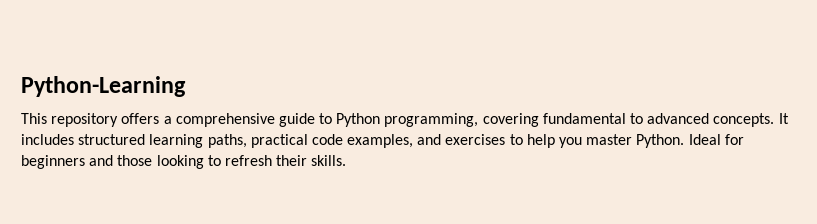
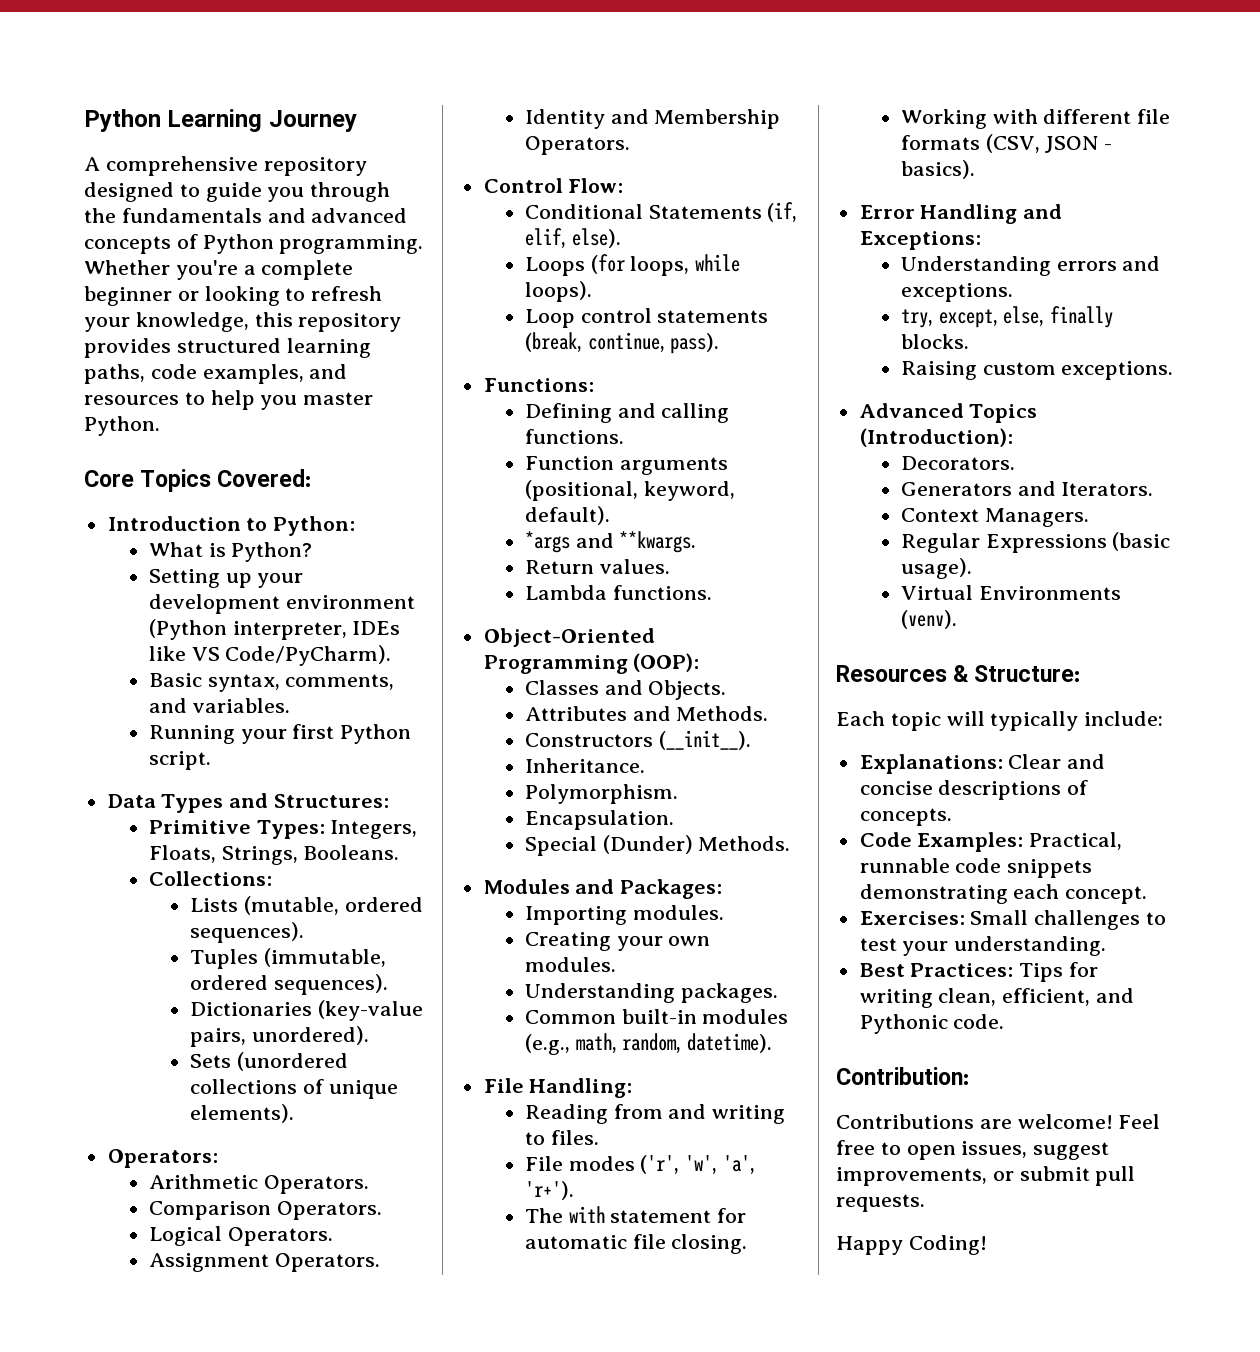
[21,76,186,97] [21,113,789,127] [21,134,74,145] Python-Learning // This repository offers a comprehensive guide to Python programming, covering fundamental to advanced concepts. It includes -> [84,109,357,132] [84,156,367,176] [84,182,391,202] [84,208,408,223] [84,234,424,254] [84,260,354,280] [84,286,383,306] [84,312,402,332] [84,338,171,358] Python Learning Journey // A comprehensive repository designed to guide you through the fundamentals and advanced concepts of Python programming. Whether you're a complete beginner or looking to refresh your knowledge, this repository provides
[250,134,308,148] practical -> (145, 374) none
[445,134,506,145] exercises -> [84,395,179,405] resources
[688,134,744,145] [21,155,347,169] Ideal for beginners and those looking to refresh their skills. -> [84,469,312,492] [107,516,356,536] [148,542,313,562] [148,569,304,588] [148,594,415,614] [148,619,401,640] [148,645,392,666] [148,673,395,692] [148,698,290,713] [148,724,412,744] [148,751,211,770] [107,793,390,813] [148,820,418,839] [148,845,400,865] [148,871,272,886] [190,896,423,915] [190,922,305,943] [190,948,386,969] [190,974,388,995] [190,1000,423,1021] [190,1026,369,1047] [190,1052,348,1071] [190,1079,398,1099] [190,1104,295,1123] [107,1149,218,1168] [148,1174,369,1194] [148,1201,382,1220] [148,1226,333,1246] [148,1253,380,1272] [524,109,781,129] [524,136,630,155] [483,178,624,193] [524,202,798,222] [524,228,621,248] [524,254,741,276] [524,281,592,302] [524,308,769,328] [524,332,720,354] [483,378,594,392] [524,403,730,423] [524,429,624,444] [524,456,728,475] [524,480,735,501] [524,506,610,525] [524,531,697,553] [524,559,670,574] [524,585,712,600] [483,628,655,647] [483,653,700,674] [524,680,727,700] [524,706,769,721] [524,730,751,750] [524,758,645,773] [524,784,678,804] [524,810,674,830] [524,835,791,856] [483,879,723,899] [524,905,724,925] [524,932,711,951] [524,957,616,972] [524,983,778,1003] [524,1009,789,1024] [524,1033,773,1055] [483,1078,633,1098] [524,1104,786,1124] [524,1130,599,1145] [524,1155,756,1174] [524,1181,574,1200] [524,1206,747,1223] [524,1234,748,1254] [900,109,1171,129] [900,134,1113,153] [900,160,975,179] [859,204,1063,224] [859,231,981,250] [900,256,1161,276] [900,283,1013,302] [900,306,1114,328] [900,334,969,349] [900,361,1174,380] [859,403,1038,423] [859,428,1013,447] [900,456,1015,470] [900,481,1154,496] [900,508,1089,527] [900,532,1171,553] [900,558,972,579] [900,585,1121,600] [900,610,957,629] [836,665,1081,682] [836,711,1164,731] [859,754,1106,774] [859,780,1089,800] [859,808,952,826] [859,832,1123,852] [859,858,1093,878] [859,884,1148,904] [859,910,1167,930] [859,936,1107,956] [859,962,1099,982] [859,988,1135,1008] [859,1014,1005,1034] [836,1067,969,1085] [836,1114,1161,1129] [836,1140,1110,1160] [836,1166,1136,1186] [836,1194,925,1212] [836,1235,987,1255] // Core Topics Covered: // Introduction to Python: // What is Python? // Setting up your development environment (Python interpreter, IDEs like VS Code/PyCharm). // Basic syntax, comments, and variables. // Running your first Python script. // Data Types and Structures: // Primitive Types: Integers, Floats, Strings, Booleans. // Collections: // Lists (mutable, ordered sequences). // Tuples (immutable, ordered sequences). // Dictionaries (key-value pairs, unordered). // Sets (unordered collections of unique elements). // Operators: // Arithmetic Operators. // Comparison Operators. // Logical Operators. // Assignment Operators. // Identity and Membership Operators. // Control Flow: // Conditional Statements (if, elif, else). // Loops (for loops, while loops). // Loop control statements (break, continue, pass). // Functions: // Defining and calling functions. // Function arguments (positional, keyword, default). // *args and **kwargs. // Return values. // Lambda functions. // Object-Oriented Programming (OOP): // Classes and Objects. // Attributes and Methods. // Constructors (__init__). // Inheritance. // Polymorphism. // Encapsulation. // Special (Dunder) Methods. // Modules and Packages: // Importing modules. // Creating your own modules. // Understanding packages. // Common built-in modules (e.g., math, random, datetime). // File Handling: // Reading from and writing to files. // File modes ('r', 'w', 'a', 'r+'). // The with statement for automatic file closing. // Working with different file formats (CSV, JSON - basics). // Error Handling and Exceptions: // Understanding errors and exceptions. // try, except, else, finally blocks. // Raising custom exceptions. // Advanced Topics (Introduction): // Decorators. // Generators and Iterators. // Context Managers. // Regular Expressions (basic usage). // Virtual Environments (venv). // Resources & Structure: // Each topic will typically include: // Explanations: Clear and concise descriptions of concepts. // Code Examples: Practical, runnable code snippets demonstrating each concept. // Exercises: Small challenges to test your understanding. // Best Practices: Tips for writing clean, efficient, and Pythonic code. // Contribution: // Contributions are welcome! Feel free to open issues, suggest improvements, or submit pull requests. // Happy Coding!

